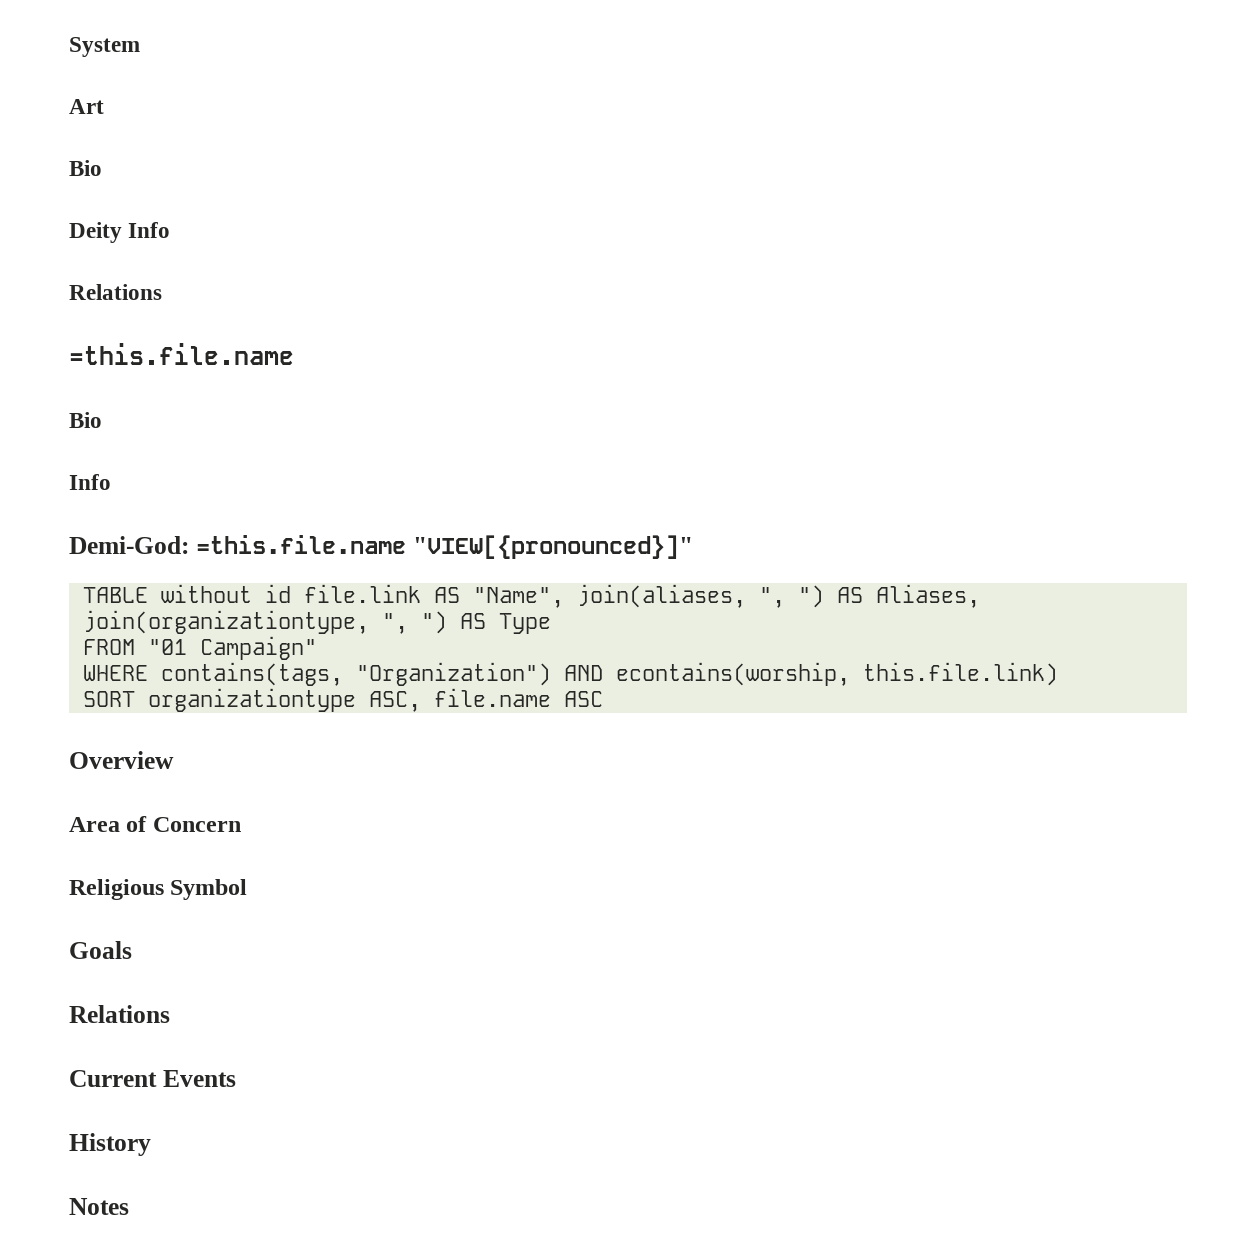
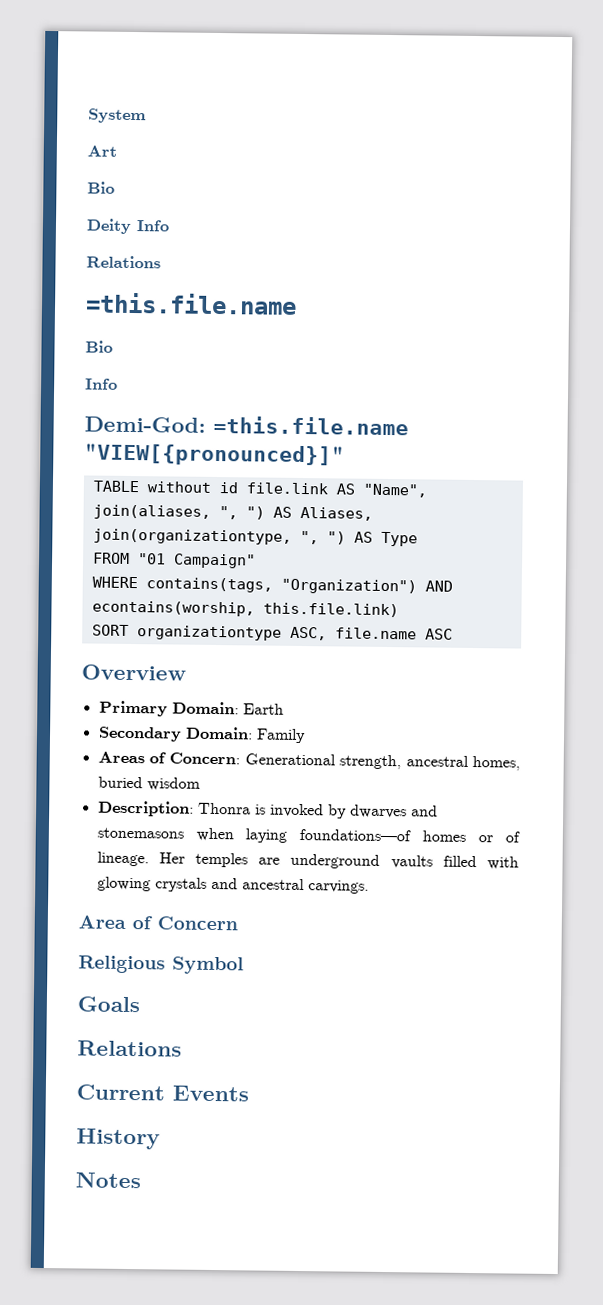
(174, 760) none -> [98,700,284,717] [97,726,306,744] [97,751,520,771] [97,776,201,791] [97,800,438,819] [96,827,520,843] [96,851,519,870] [96,876,369,894] // Primary Domain: Earth // Secondary Domain: Family // Areas of Concern: Generational strength, ancestral homes, buried wisdom // Description: Thonra is invoked by dwarves and stonemasons when laying foundations—of homes or of lineage. Her temples are underground vaults filled with glowing crystals and ancestral carvings.

